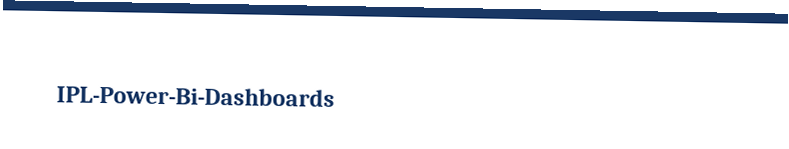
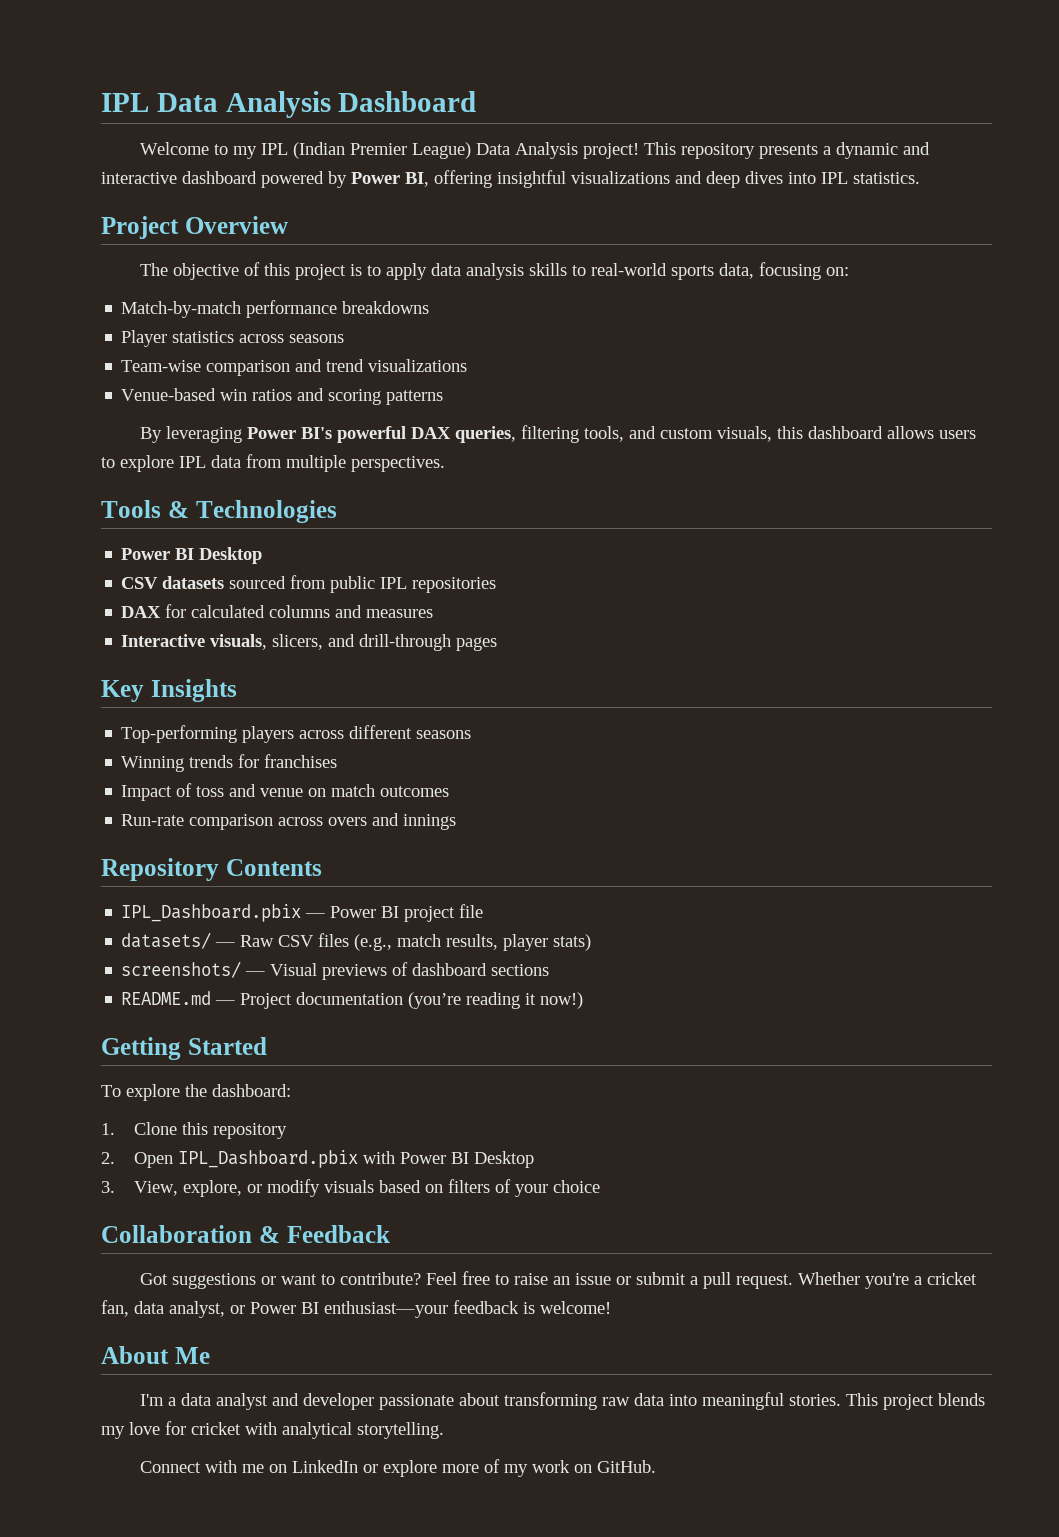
[56,85,335,107] IPL-Power-Bi-Dashboards -> [101,91,477,118] [139,142,930,159] [101,170,920,188] [101,216,288,239] [139,262,849,280] [121,300,430,318] [121,330,345,347] [121,359,468,376] [121,388,444,405] [139,425,976,443] [101,454,445,472] [101,500,337,523] [121,547,263,564] [121,575,497,593] [121,604,434,618] [121,634,498,651] [101,679,237,702] [121,725,472,743] [121,754,338,772] [121,783,450,801] [121,813,457,830] [101,858,322,881] [121,904,484,922] [121,932,592,951] [121,961,550,980] [121,991,584,1009] [101,1037,267,1060] [101,1084,291,1101] [101,1122,288,1139] [101,1150,535,1168] [101,1179,601,1197] [101,1225,390,1243] [139,1271,977,1289] [101,1300,611,1318] [101,1346,210,1364] [139,1392,985,1410] [101,1421,444,1439] [139,1459,656,1477] IPL Data Analysis Dashboard // Welcome to my IPL (Indian Premier League) Data Analysis project! This repository presents a dynamic and interactive dashboard powered by Power BI, offering insightful visualizations and deep dives into IPL statistics. // Project Overview // The objective of this project is to apply data analysis skills to real-world sports data, focusing on: // Match-by-match performance breakdowns // Player statistics across seasons // Team-wise comparison and trend visualizations // Venue-based win ratios and scoring patterns // By leveraging Power BI's powerful DAX queries, filtering tools, and custom visuals, this dashboard allows users to explore IPL data from multiple perspectives. // Tools & Technologies // Power BI Desktop // CSV datasets sourced from public IPL repositories // DAX for calculated columns and measures // Interactive visuals, slicers, and drill-through pages // Key Insights // Top-performing players across different seasons // Winning trends for franchises // Impact of toss and venue on match outcomes // Run-rate comparison across overs and innings // Repository Contents // IPL_Dashboard.pbix — Power BI project file // datasets/ — Raw CSV files (e.g., match results, player stats) // screenshots/ — Visual previews of dashboard sections // README.md — Project documentation (you’re reading it now!) // Getting Started // To explore the dashboard: // 1. Clone this repository // 2. Open IPL_Dashboard.pbix with Power BI Desktop // 3. View, explore, or modify visuals based on filters of your choice // Collaboration & Feedback // Got suggestions or want to contribute? Feel free to raise an issue or submit a pull request. Whether you're a cricket fan, data analyst, or Power BI enthusiast—your feedback is welcome! // About Me // I'm a data analyst and developer passionate about transforming raw data into meaningful stories. This project blends my love for cricket with analytical storytelling. // Connect with me on LinkedIn or explore more of my work on GitHub.

